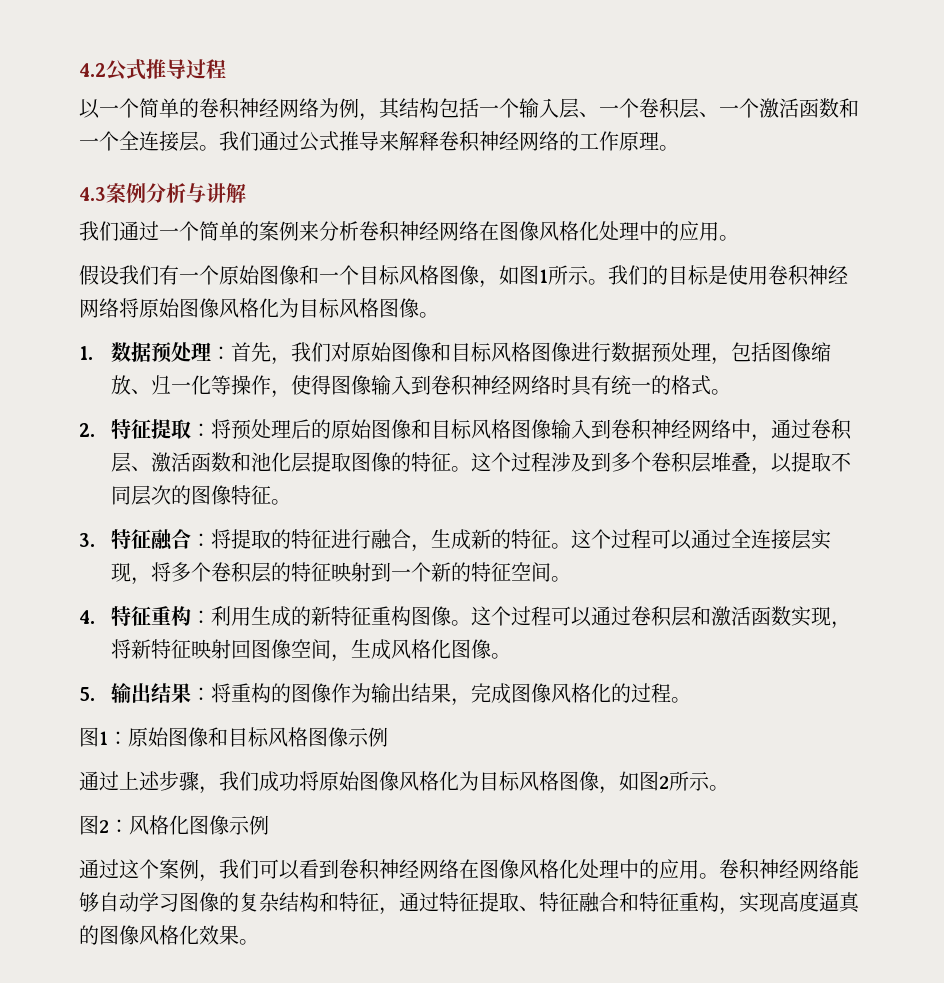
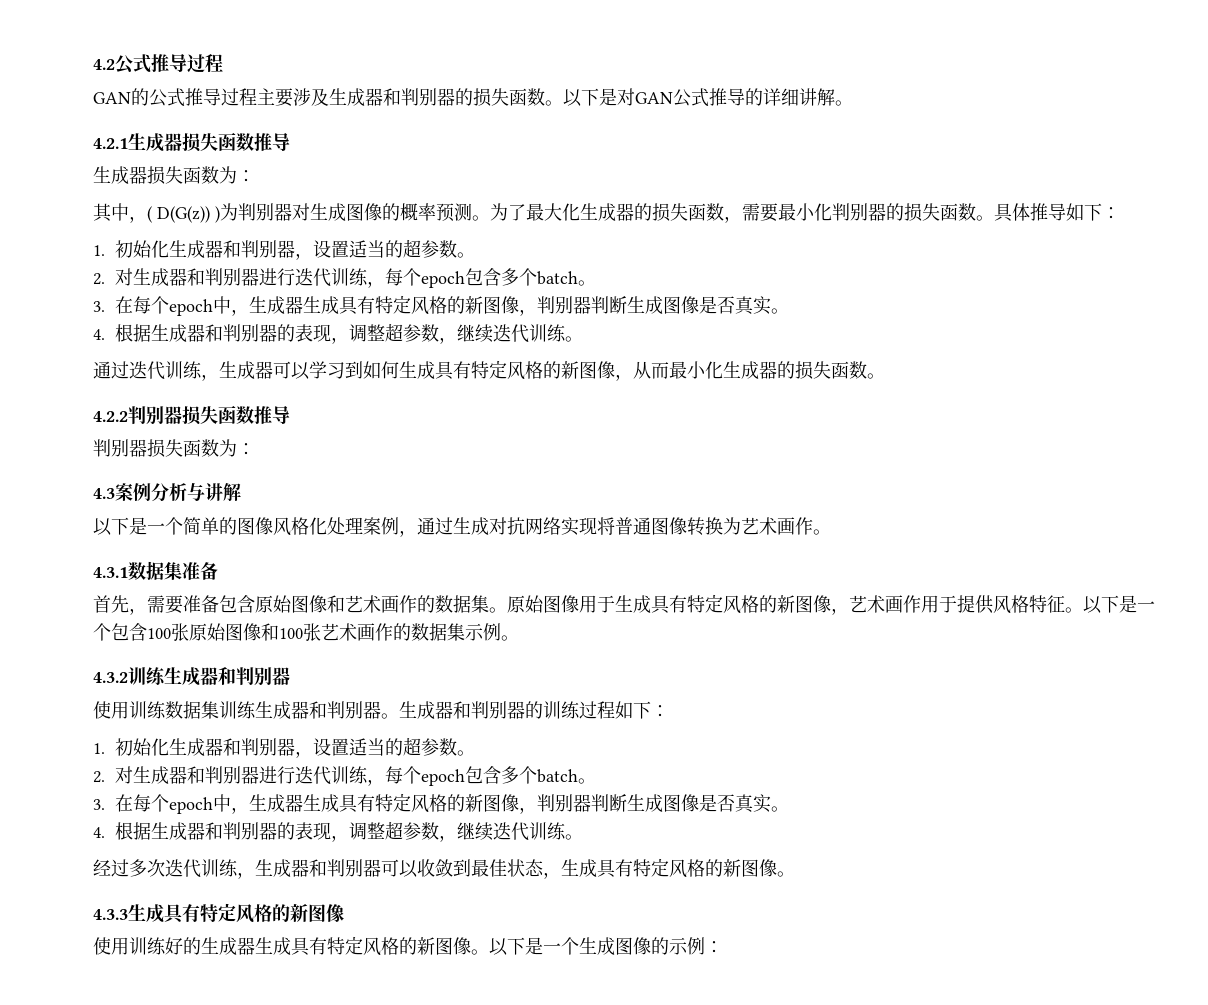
[79,98,859,121] [79,131,679,152] 以一个简单的卷积神经网络为例，其结构包括一个输入层、一个卷积层、一个激活函数和一个全连接层。我们通过公式推导来解释卷积神经网络的工作原理。 -> [93,88,853,107] [93,132,290,152] [93,166,255,185] [93,203,1120,223] [93,239,476,260] [93,268,597,288] [93,295,790,316] [93,323,584,344] [93,360,885,381] [93,405,290,425] [93,439,255,458] GAN的公式推导过程主要涉及生成器和判别器的损失函数。以下是对GAN公式推导的详细讲解。 // 4.2.1生成器损失函数推导 // 生成器损失函数为： // 其中，( D(G(z)) )为判别器对生成图像的概率预测。为了最大化生成器的损失函数，需要最小化判别器的损失函数。具体推导如下： // 1.初始化生成器和判别器，设置适当的超参数。 // 2.对生成器和判别器进行迭代训练，每个epoch包含多个batch。 // 3.在每个epoch中，生成器生成具有特定风格的新图像，判别器判断生成图像是否真实。 // 4.根据生成器和判别器的表现，调整超参数，继续迭代训练。 // 通过迭代训练，生成器可以学习到如何生成具有特定风格的新图像，从而最小化生成器的损失函数。 // 4.2.2判别器损失函数推导 // 判别器损失函数为：
[79,221,739,242] [79,265,848,288] [79,298,439,318] [79,342,832,365] [111,375,732,398] [79,419,853,442] [111,452,852,475] [111,485,292,506] [79,529,832,552] [111,562,572,585] [79,606,852,629] [111,639,512,662] [79,682,692,706] [79,727,388,747] [79,771,729,794] [79,815,269,835] [79,859,859,882] [79,891,860,915] [79,925,259,945] 我们通过一个简单的案例来分析卷积神经网络在图像风格化处理中的应用。 // 假设我们有一个原始图像和一个目标风格图像，如图1所示。我们的目标是使用卷积神经网络将原始图像风格化为目标风格图像。 // 1.数据预处理：首先，我们对原始图像和目标风格图像进行数据预处理，包括图像缩放、归一化等操作，使得图像输入到卷积神经网络时具有统一的格式。 // 2.特征提取：将预处理后的原始图像和目标风格图像输入到卷积神经网络中，通过卷积层、激活函数和池化层提取图像的特征。这个过程涉及到多个卷积层堆叠，以提取不同层次的图像特征。 // 3.特征融合：将提取的特征进行融合，生成新的特征。这个过程可以通过全连接层实现，将多个卷积层的特征映射到一个新的特征空间。 // 4.特征重构：利用生成的新特征重构图像。这个过程可以通过卷积层和激活函数实现，将新特征映射回图像空间，生成风格化图像。 // 5.输出结果：将重构的图像作为输出结果，完成图像风格化的过程。 // 图1：原始图像和目标风格图像示例 // 通过上述步骤，我们成功将原始图像风格化为目标风格图像，如图2所示。 // 图2：风格化图像示例 // 通过这个案例，我们可以看到卷积神经网络在图像风格化处理中的应用。卷积神经网络能够自动学习图像的复杂结构和特征，通过特征提取、特征融合和特征重构，实现高度逼真的图像风格化效果。 -> [93,517,831,537] [93,561,218,580] [93,594,1155,615] [93,623,519,641] [93,667,290,686] [93,701,669,719] [93,737,476,758] [93,766,597,786] [93,793,790,814] [93,821,584,842] [93,858,795,879] [93,903,344,924] [93,936,723,956] 以下是一个简单的图像风格化处理案例，通过生成对抗网络实现将普通图像转换为艺术画作。 // 4.3.1数据集准备 // 首先，需要准备包含原始图像和艺术画作的数据集。原始图像用于生成具有特定风格的新图像，艺术画作用于提供风格特征。以下是一个包含100张原始图像和100张艺术画作的数据集示例。 // 4.3.2训练生成器和判别器 // 使用训练数据集训练生成器和判别器。生成器和判别器的训练过程如下： // 1.初始化生成器和判别器，设置适当的超参数。 // 2.对生成器和判别器进行迭代训练，每个epoch包含多个batch。 // 3.在每个epoch中，生成器生成具有特定风格的新图像，判别器判断生成图像是否真实。 // 4.根据生成器和判别器的表现，调整超参数，继续迭代训练。 // 经过多次迭代训练，生成器和判别器可以收敛到最佳状态，生成具有特定风格的新图像。 // 4.3.3生成具有特定风格的新图像 // 使用训练好的生成器生成具有特定风格的新图像。以下是一个生成图像的示例：

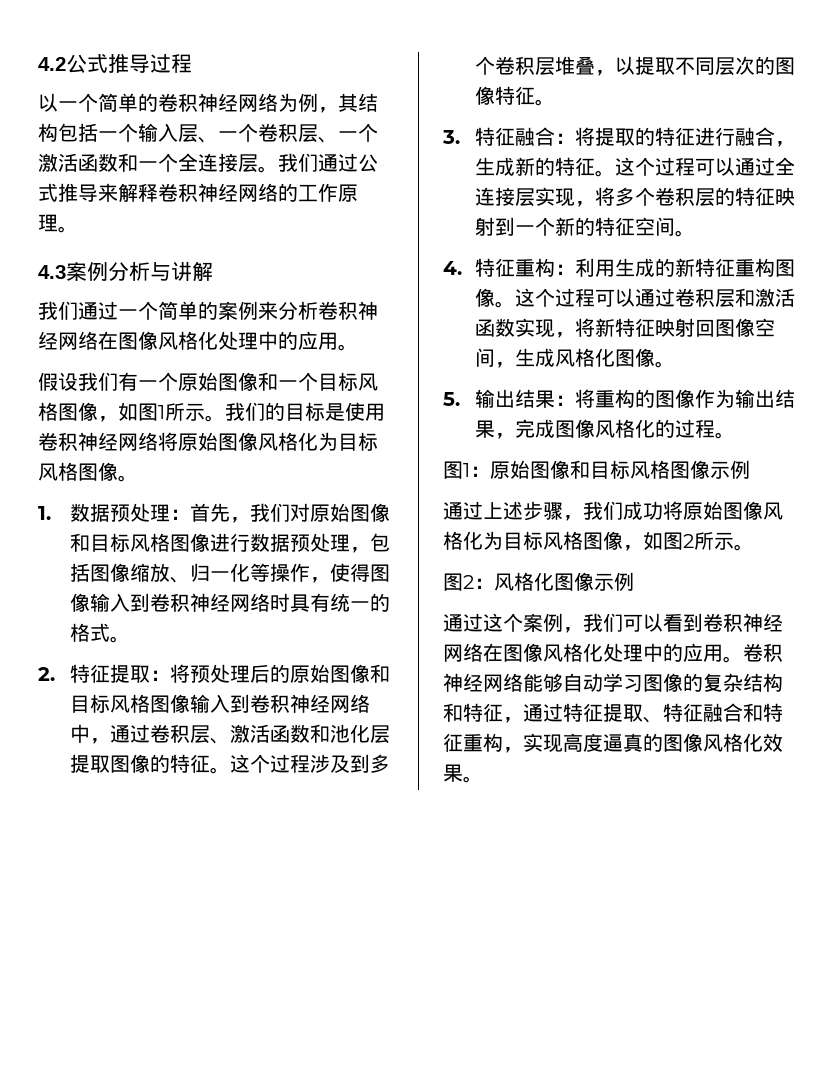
[93,88,853,107] [93,132,290,152] [93,166,255,185] [93,203,1120,223] [93,239,476,260] [93,268,597,288] [93,295,790,316] [93,323,584,344] [93,360,885,381] [93,405,290,425] [93,439,255,458] GAN的公式推导过程主要涉及生成器和判别器的损失函数。以下是对GAN公式推导的详细讲解。 // 4.2.1生成器损失函数推导 // 生成器损失函数为： // 其中，( D(G(z)) )为判别器对生成图像的概率预测。为了最大化生成器的损失函数，需要最小化判别器的损失函数。具体推导如下： // 1.初始化生成器和判别器，设置适当的超参数。 // 2.对生成器和判别器进行迭代训练，每个epoch包含多个batch。 // 3.在每个epoch中，生成器生成具有特定风格的新图像，判别器判断生成图像是否真实。 // 4.根据生成器和判别器的表现，调整超参数，继续迭代训练。 // 通过迭代训练，生成器可以学习到如何生成具有特定风格的新图像，从而最小化生成器的损失函数。 // 4.2.2判别器损失函数推导 // 判别器损失函数为： -> [38,93,378,113] [38,123,378,143] [38,153,378,173] [38,183,358,202] [38,214,78,233] 以一个简单的卷积神经网络为例，其结构包括一个输入层、一个卷积层、一个激活函数和一个全连接层。我们通过公式推导来解释卷积神经网络的工作原理。
[93,517,831,537] [93,561,218,580] [93,594,1155,615] [93,623,519,641] [93,667,290,686] [93,701,669,719] [93,737,476,758] [93,766,597,786] [93,793,790,814] [93,821,584,842] [93,858,795,879] [93,903,344,924] [93,936,723,956] 以下是一个简单的图像风格化处理案例，通过生成对抗网络实现将普通图像转换为艺术画作。 // 4.3.1数据集准备 // 首先，需要准备包含原始图像和艺术画作的数据集。原始图像用于生成具有特定风格的新图像，艺术画作用于提供风格特征。以下是一个包含100张原始图像和100张艺术画作的数据集示例。 // 4.3.2训练生成器和判别器 // 使用训练数据集训练生成器和判别器。生成器和判别器的训练过程如下： // 1.初始化生成器和判别器，设置适当的超参数。 // 2.对生成器和判别器进行迭代训练，每个epoch包含多个batch。 // 3.在每个epoch中，生成器生成具有特定风格的新图像，判别器判断生成图像是否真实。 // 4.根据生成器和判别器的表现，调整超参数，继续迭代训练。 // 经过多次迭代训练，生成器和判别器可以收敛到最佳状态，生成具有特定风格的新图像。 // 4.3.3生成具有特定风格的新图像 // 使用训练好的生成器生成具有特定风格的新图像。以下是一个生成图像的示例： -> [38,301,378,320] [38,331,358,351] [38,372,378,391] [38,402,385,422] [38,432,378,451] [38,462,138,482] [38,503,390,523] [69,533,390,553] [69,563,390,583] [69,593,390,612] [69,623,130,643] [38,664,390,683] [69,694,370,713] [69,724,390,744] [69,754,390,774] [474,56,795,76] [474,86,555,106] [442,127,795,147] [474,157,795,177] [474,187,795,207] [474,217,695,237] [443,258,795,277] [474,288,795,308] [474,318,775,338] [474,348,675,368] [443,389,795,408] [474,419,735,439] [443,460,750,479] [443,501,783,521] [443,531,754,551] [443,572,634,591] [443,613,783,633] [443,643,783,663] [443,673,783,692] [443,703,783,723] [443,733,783,753] [443,764,483,783] 我们通过一个简单的案例来分析卷积神经网络在图像风格化处理中的应用。 // 假设我们有一个原始图像和一个目标风格图像，如图1所示。我们的目标是使用卷积神经网络将原始图像风格化为目标风格图像。 // 1.数据预处理：首先，我们对原始图像和目标风格图像进行数据预处理，包括图像缩放、归一化等操作，使得图像输入到卷积神经网络时具有统一的格式。 // 2.特征提取：将预处理后的原始图像和目标风格图像输入到卷积神经网络中，通过卷积层、激活函数和池化层提取图像的特征。这个过程涉及到多个卷积层堆叠，以提取不同层次的图像特征。 // 3.特征融合：将提取的特征进行融合，生成新的特征。这个过程可以通过全连接层实现，将多个卷积层的特征映射到一个新的特征空间。 // 4.特征重构：利用生成的新特征重构图像。这个过程可以通过卷积层和激活函数实现，将新特征映射回图像空间，生成风格化图像。 // 5.输出结果：将重构的图像作为输出结果，完成图像风格化的过程。 // 图1：原始图像和目标风格图像示例 // 通过上述步骤，我们成功将原始图像风格化为目标风格图像，如图2所示。 // 图2：风格化图像示例 // 通过这个案例，我们可以看到卷积神经网络在图像风格化处理中的应用。卷积神经网络能够自动学习图像的复杂结构和特征，通过特征提取、特征融合和特征重构，实现高度逼真的图像风格化效果。

